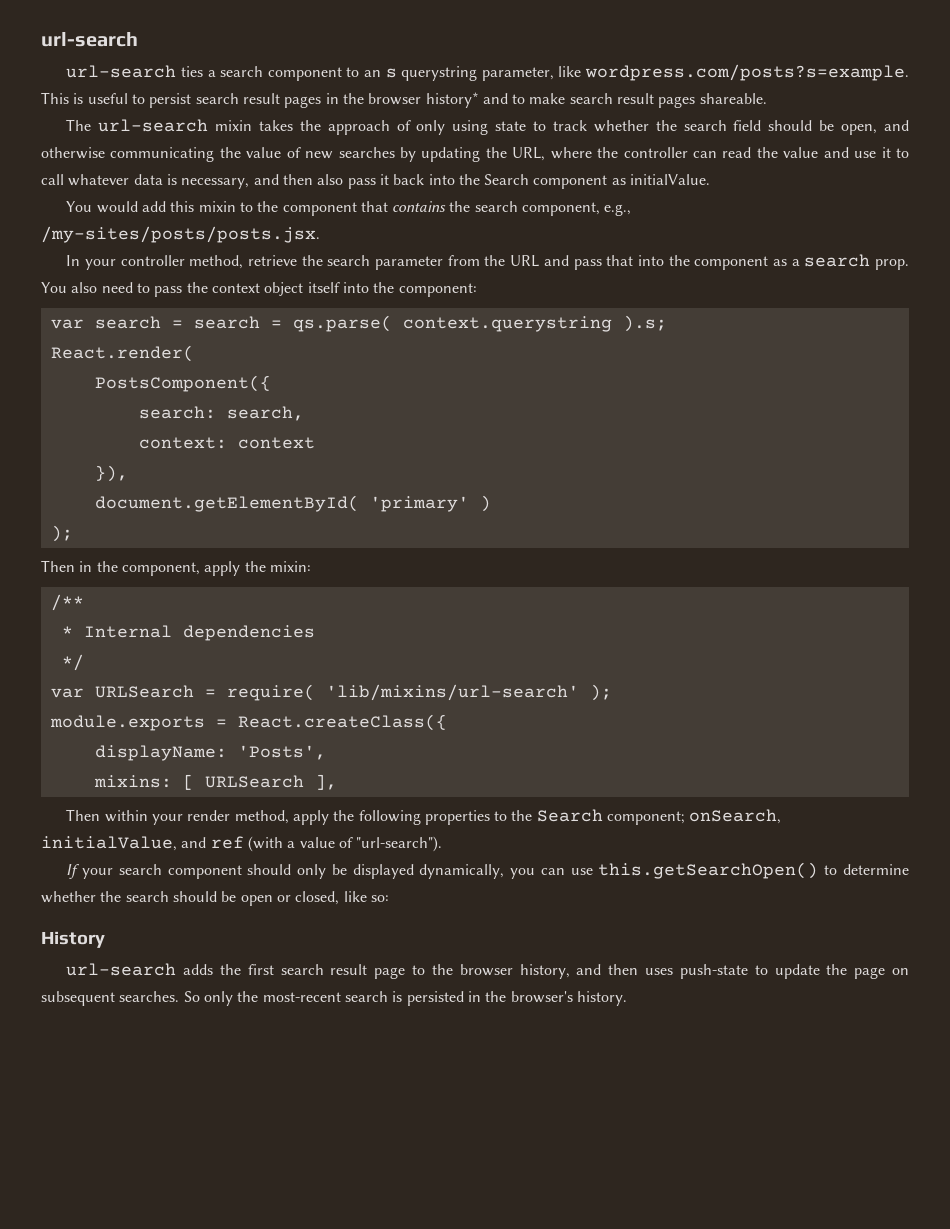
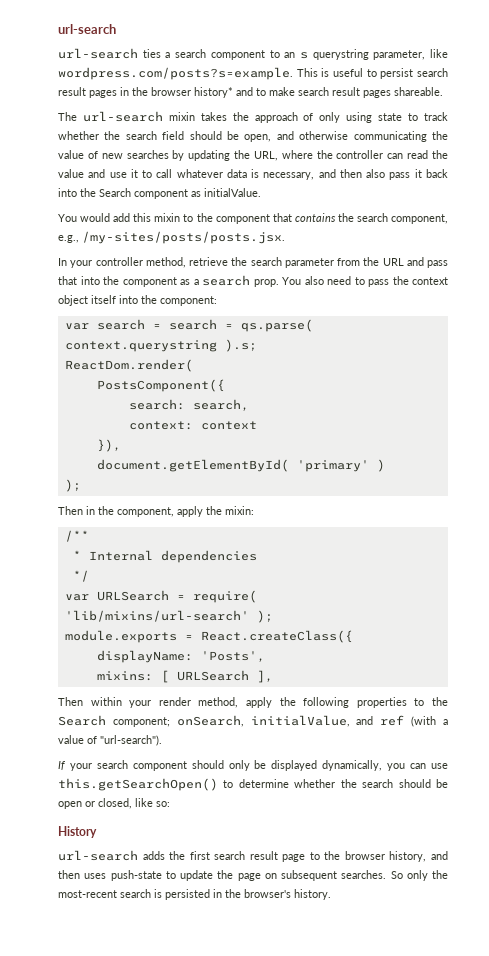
[50,345,194,362] React.render( -> [64,359,193,372] ReactDom.render(

